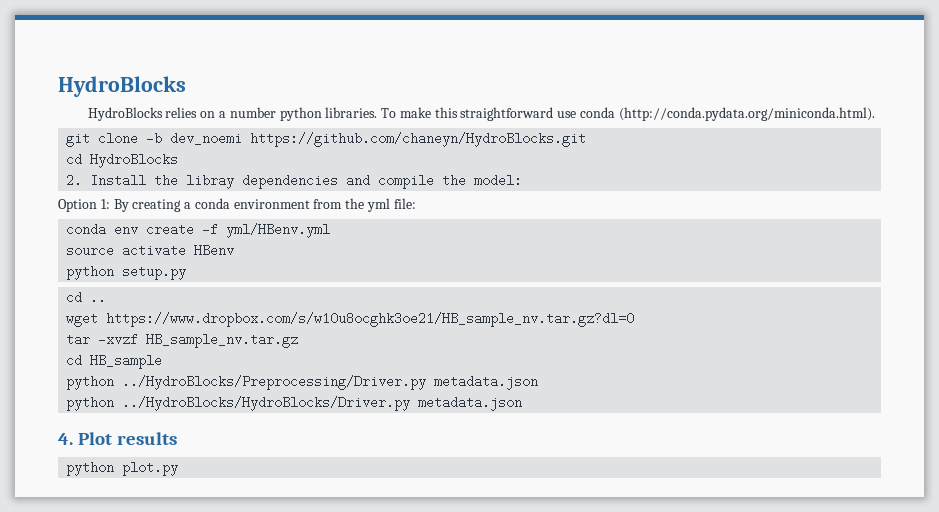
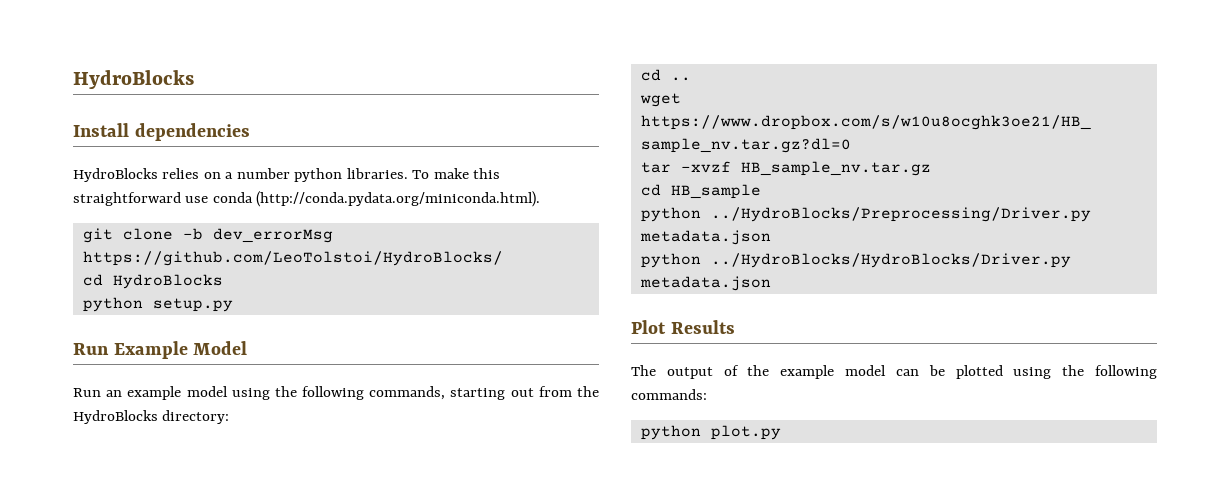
[58,76,186,97] HydroBlocks -> [73,70,194,89] [73,123,250,141] HydroBlocks // Install dependencies
[170,132,587,147] dev_noemi https://github.com/chaneyn/HydroBlocks.git -> [212,228,333,243] [82,251,503,266] dev_errorMsg https://github.com/LeoTolstoi/HydroBlocks/
[66,174,523,189] [58,198,416,212] [66,223,331,238] [66,244,235,257] [66,265,187,280] 2. Install the libray dependencies and compile the model: // Option 1: By creating a conda environment from the yml file: // conda env create -f yml/HBenv.yml // source activate HBenv // python setup.py -> [82,297,233,312] [73,341,248,359] [73,386,599,400] [73,410,230,424] python setup.py // Run Example Model // Run an example model using the following commands, starting out from the HydroBlocks directory:
[58,432,178,445] 4. Plot results -> [631,320,735,334] [631,365,1157,379] [631,389,707,400] Plot Results // The output of the example model can be plotted using the following commands:

